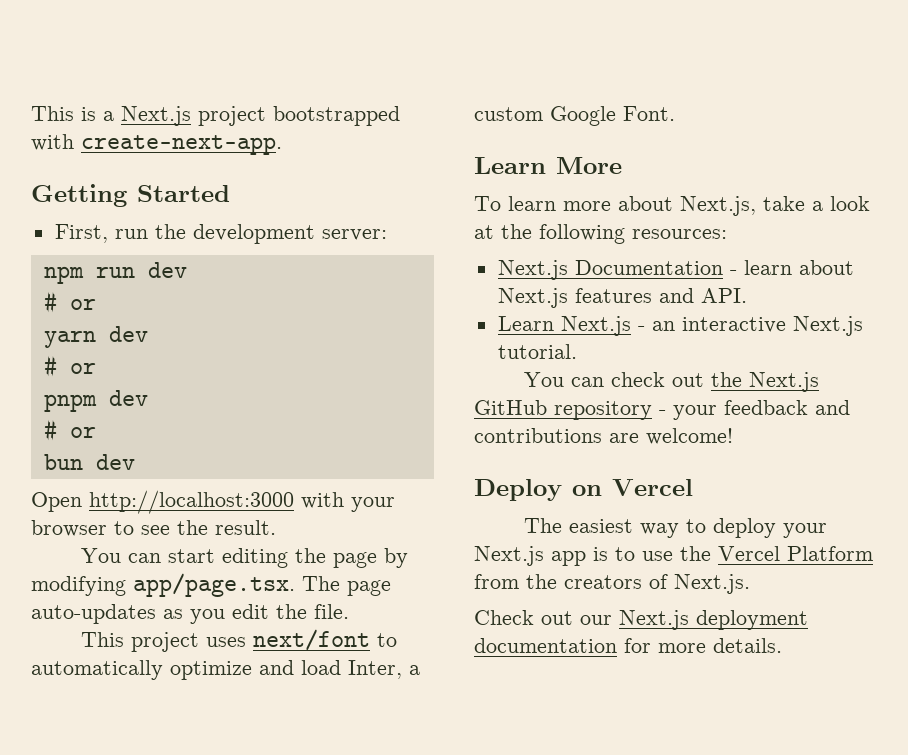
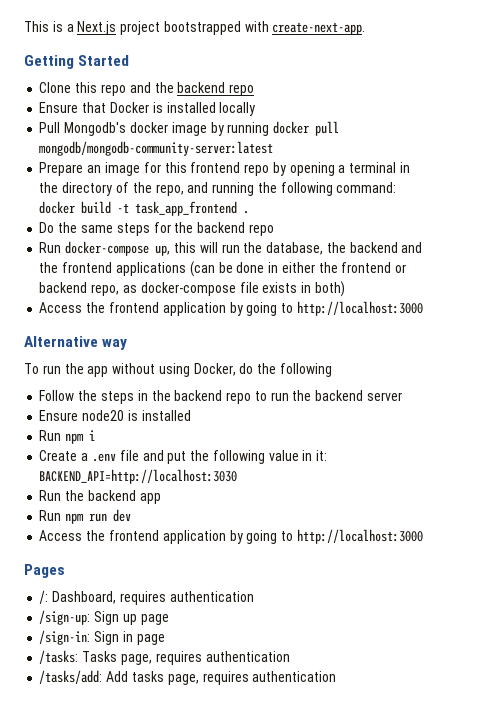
[54,224,387,244] [43,262,187,284] [43,291,96,313] [43,326,148,348] [43,355,96,377] [43,390,148,412] [43,419,96,441] [43,454,135,470] [31,490,395,514] [31,520,276,537] [80,548,408,568] [31,573,391,597] [31,604,349,624] [80,629,397,652] [31,660,420,680] [474,106,675,126] [474,157,622,174] [474,196,870,216] [474,224,727,244] [497,260,854,280] [497,288,747,308] [497,316,863,336] [497,344,577,359] [523,372,819,392] [474,400,850,420] [474,428,733,445] [474,479,693,501] [523,518,827,538] [474,546,873,566] [474,574,750,594] [474,610,808,630] [474,638,782,653] First, run the development server: // npm run dev // # or // yarn dev // # or // pnpm dev // # or // bun dev // Open http://localhost:3000 with your browser to see the result. // You can start editing the page by modifying app/page.tsx. The page auto-updates as you edit the file. // This project uses next/font to automatically optimize and load Inter, a custom Google Font. // Learn More // To learn more about Next.js, take a look at the following resources: // Next.js Documentation - learn about Next.js features and API. // Learn Next.js - an interactive Next.js tutorial. // You can check out the Next.js GitHub repository - your feedback and contributions are welcome! // Deploy on Vercel // The easiest way to deploy your Next.js app is to use the Vercel Platform from the creators of Next.js. // Check out our Next.js deployment documentation for more details. -> [39,82,255,96] [39,102,256,116] [39,121,340,136] [39,141,274,156] [39,162,410,176] [39,182,397,196] [39,201,250,216] [39,222,274,236] [39,241,423,256] [39,261,407,277] [39,281,345,297] [39,301,423,316] [24,336,128,350] [24,363,333,377] [39,390,402,404] [39,410,191,421] [39,430,96,444] [39,450,328,464] [39,469,238,484] [39,490,161,504] [39,509,132,524] [39,529,423,544] [24,564,65,578] [39,590,254,605] [39,610,169,625] [39,630,165,645] [39,650,290,665] [39,670,337,685] Clone this repo and the backend repo // Ensure that Docker is installed locally // Pull Mongodb's docker image by running docker pull mongodb/mongodb-community-server:latest // Prepare an image for this frontend repo by opening a terminal in the directory of the repo, and running the following command: docker build -t task_app_frontend . // Do the same steps for the backend repo // Run docker-compose up, this will run the database, the backend and the frontend applications (can be done in either the frontend or backend repo, as docker-compose file exists in both) // Access the frontend application by going to http://localhost:3000 // Alternative way // To run the app without using Docker, do the following // Follow the steps in the backend repo to run the backend server // Ensure node20 is installed // Run npm i // Create a .env file and put the following value in it: BACKEND_API=http://localhost:3030 // Run the backend app // Run npm run dev // Access the frontend application by going to http://localhost:3000 // Pages // /: Dashboard, requires authentication // /sign-up: Sign up page // /sign-in: Sign in page // /tasks: Tasks page, requires authentication // /tasks/add: Add tasks page, requires authentication

